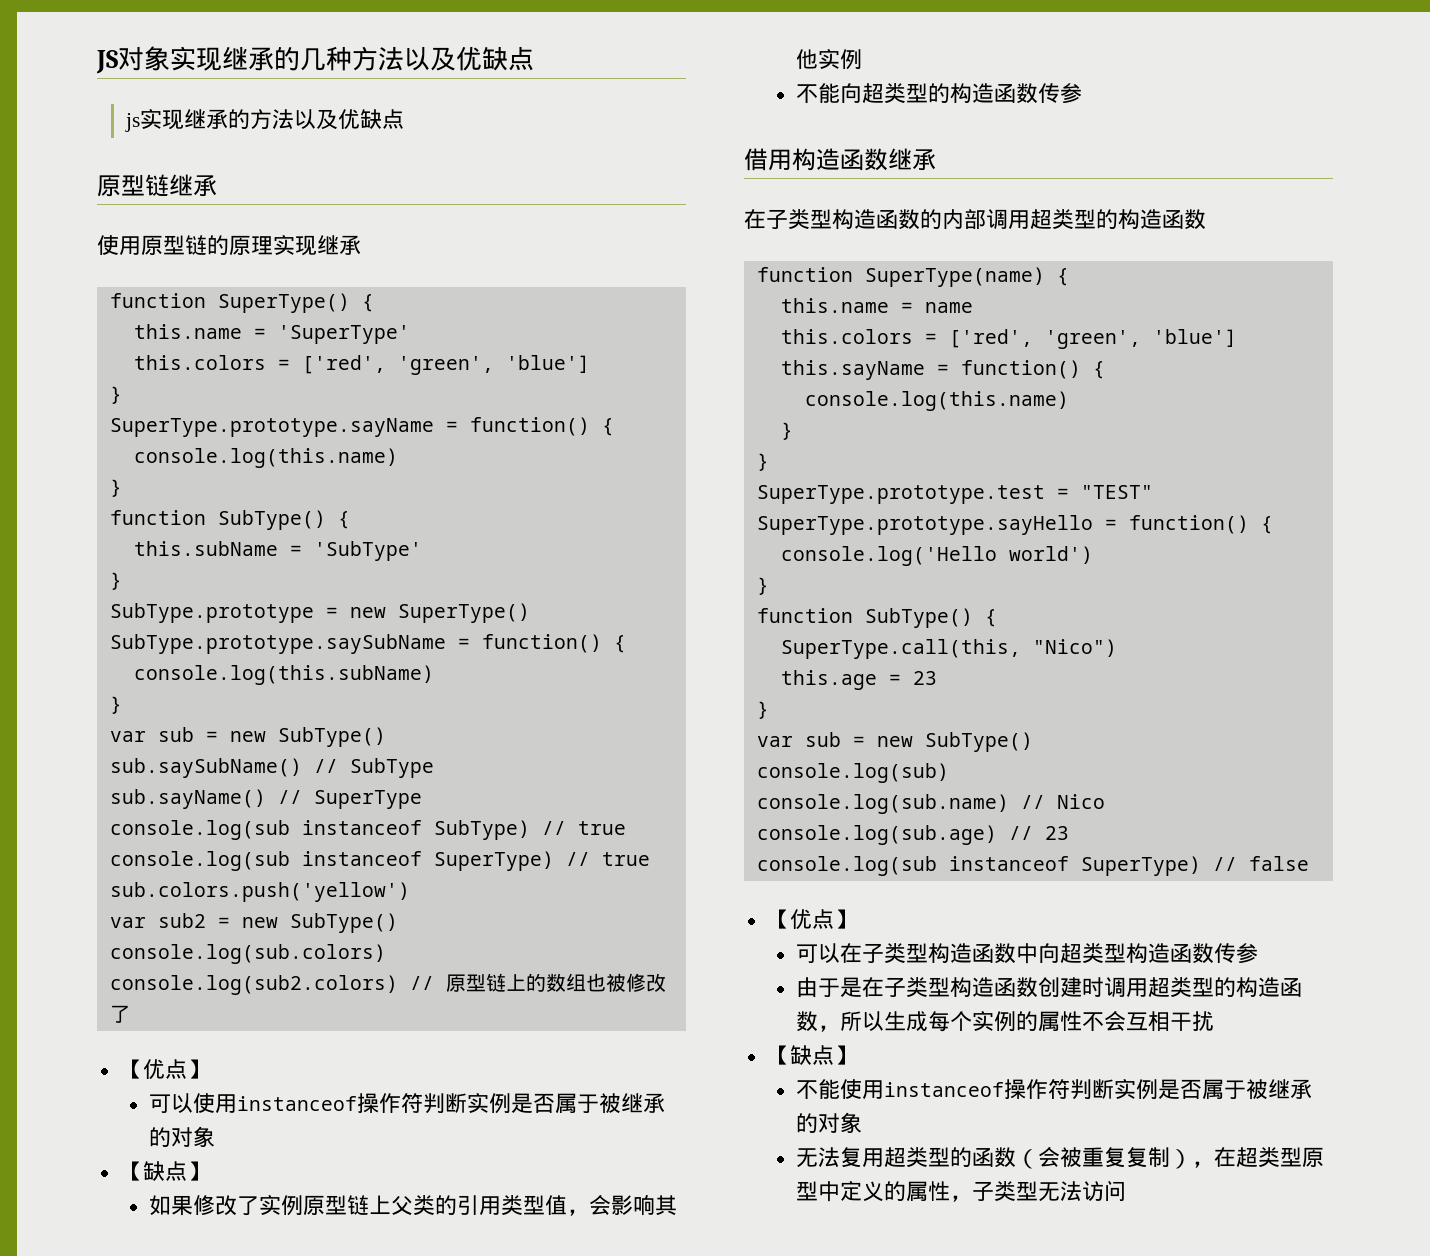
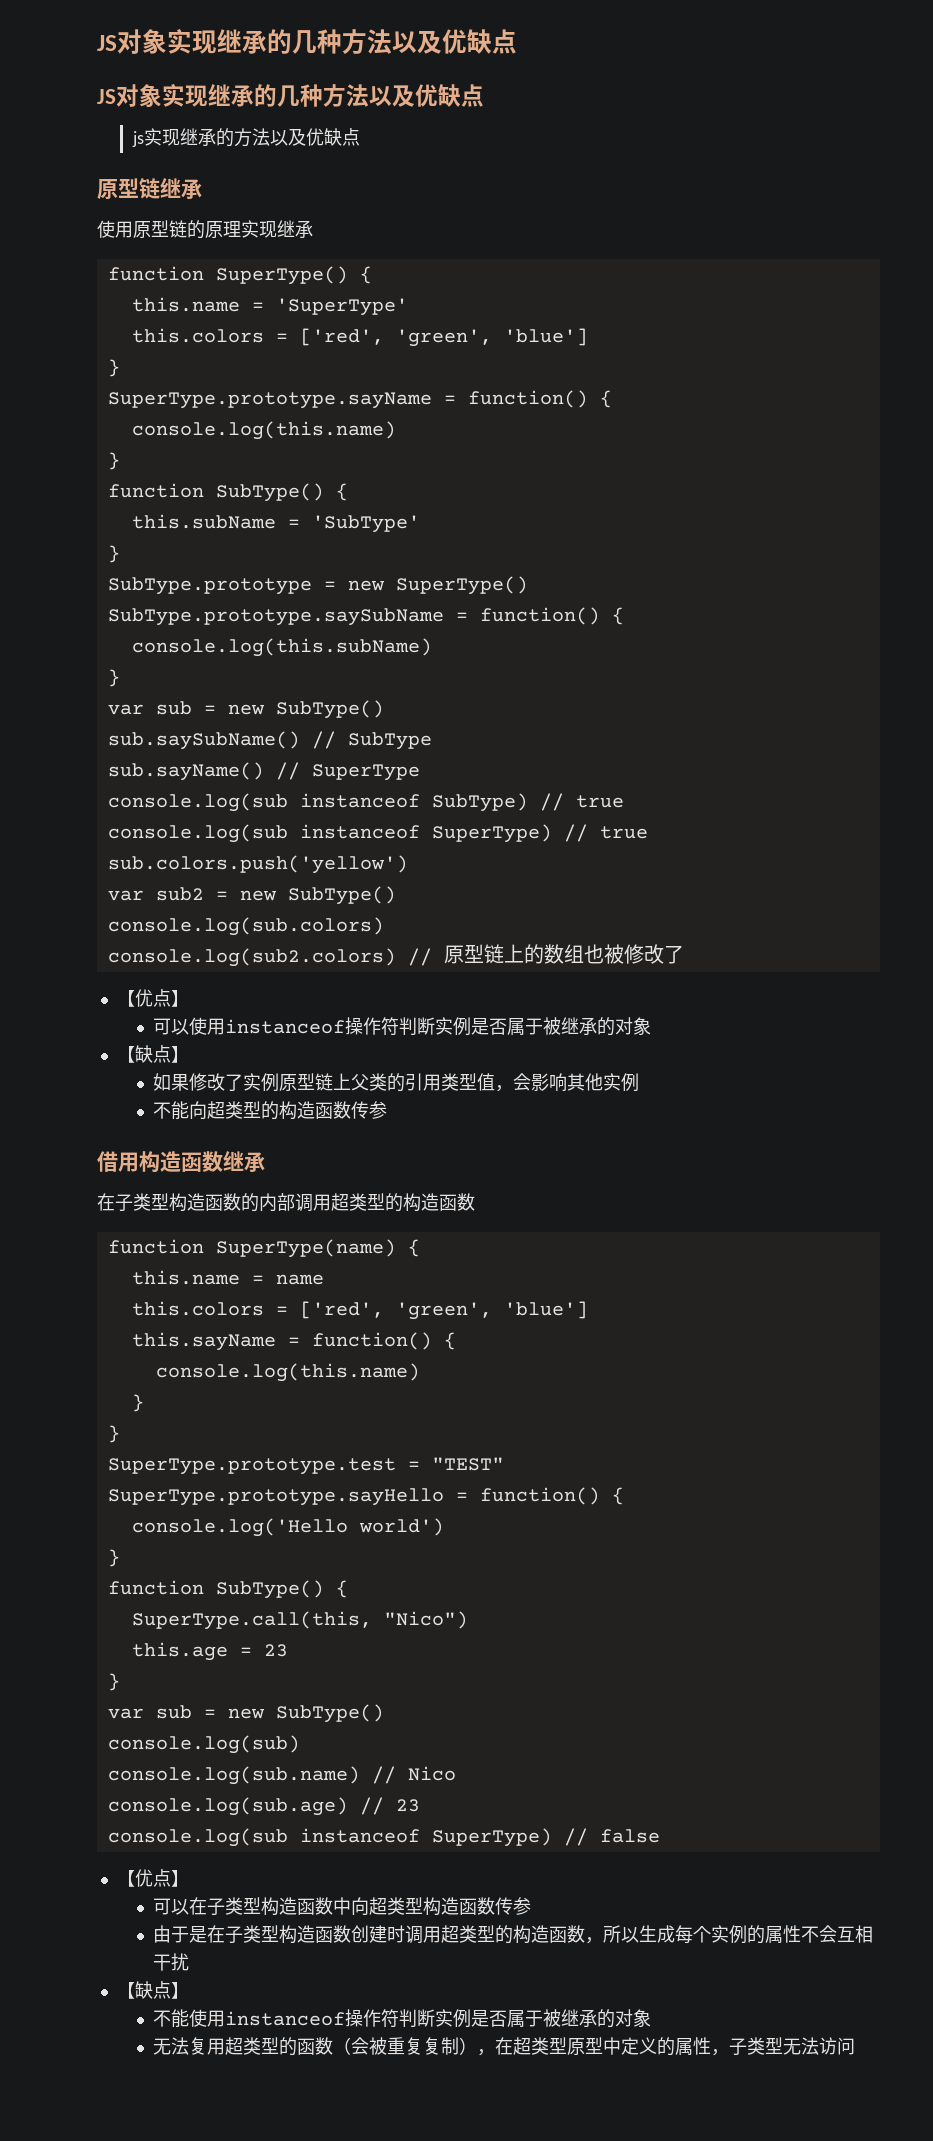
[96,46,534,74] JS对象实现继承的几种方法以及优缺点 -> [97,29,517,54] [97,83,484,107] JS对象实现继承的几种方法以及优缺点 // JS对象实现继承的几种方法以及优缺点

